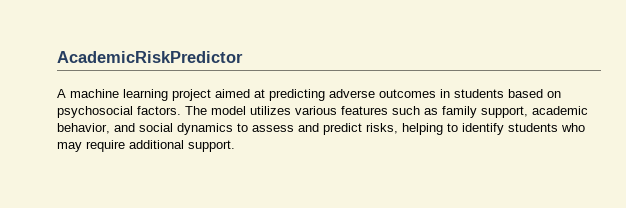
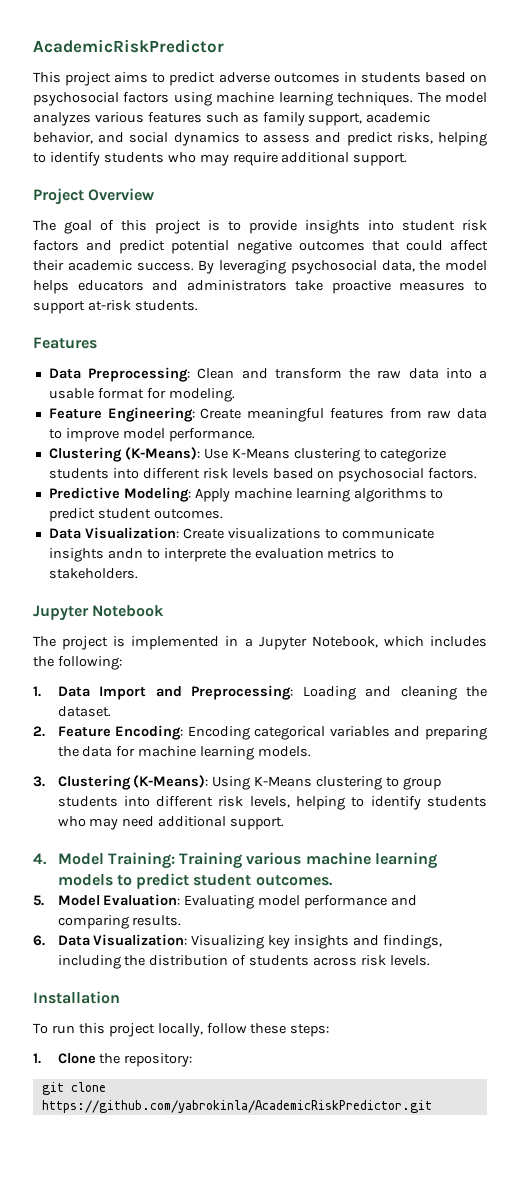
[57,89,325,101] A machine learning project aimed at predicting -> [33,72,216,86] This project aims to predict
[137,106,181,115] factors. -> [123,92,414,106] factors using machine learning techniques.
[250,106,291,115] utilizes -> [33,112,91,126] analyzes
(235, 146) none -> [33,188,155,205] [33,220,487,234] [33,240,488,254] [33,260,487,274] [33,280,487,294] [33,300,198,314] [33,337,97,349] [48,367,487,382] [48,388,235,402] [48,407,488,422] [48,428,255,442] [48,447,447,462] [48,468,478,482] [48,487,444,502] [48,508,223,522] [48,527,434,539] [48,548,395,562] [48,568,138,579] [33,605,165,621] [33,636,487,650] [33,656,122,670] [33,685,488,700] [57,706,111,717] [33,725,487,740] [57,746,312,760] [33,775,442,790] [57,796,487,810] [57,816,285,830] [33,852,438,869] [57,873,333,889] [33,894,418,909] [57,915,182,929] [33,934,443,949] [57,955,430,969] [33,991,120,1004] [33,1023,330,1037] [33,1053,193,1067] [41,1082,106,1095] [41,1100,432,1113] // Project Overview // The goal of this project is to provide insights into student risk factors and predict potential negative outcomes that could affect their academic success. By leveraging psychosocial data, the model helps educators and administrators take proactive measures to support at-risk students. // Features // Data Preprocessing: Clean and transform the raw data into a usable format for modeling. // Feature Engineering: Create meaningful features from raw data to improve model performance. // Clustering (K-Means): Use K-Means clustering to categorize students into different risk levels based on psychosocial factors. // Predictive Modeling: Apply machine learning algorithms to predict student outcomes. // Data Visualization: Create visualizations to communicate insights andn to interprete the evaluation metrics to stakeholders. // Jupyter Notebook // The project is implemented in a Jupyter Notebook, which includes the following: // 1. Data Import and Preprocessing: Loading and cleaning the dataset. // 2. Feature Encoding: Encoding categorical variables and preparing the data for machine learning models. // 3. Clustering (K-Means): Using K-Means clustering to group students into different risk levels, helping to identify students who may need additional support. // 4. Model Training: Training various machine learning models to predict student outcomes. // 5. Model Evaluation: Evaluating model performance and comparing results. // 6. Data Visualization: Visualizing key insights and findings, including the distribution of students across risk levels. // Installation // To run this project locally, follow these steps: // 1. Clone the repository: // git clone https://github.com/yabrokinla/AcademicRiskPredictor.git

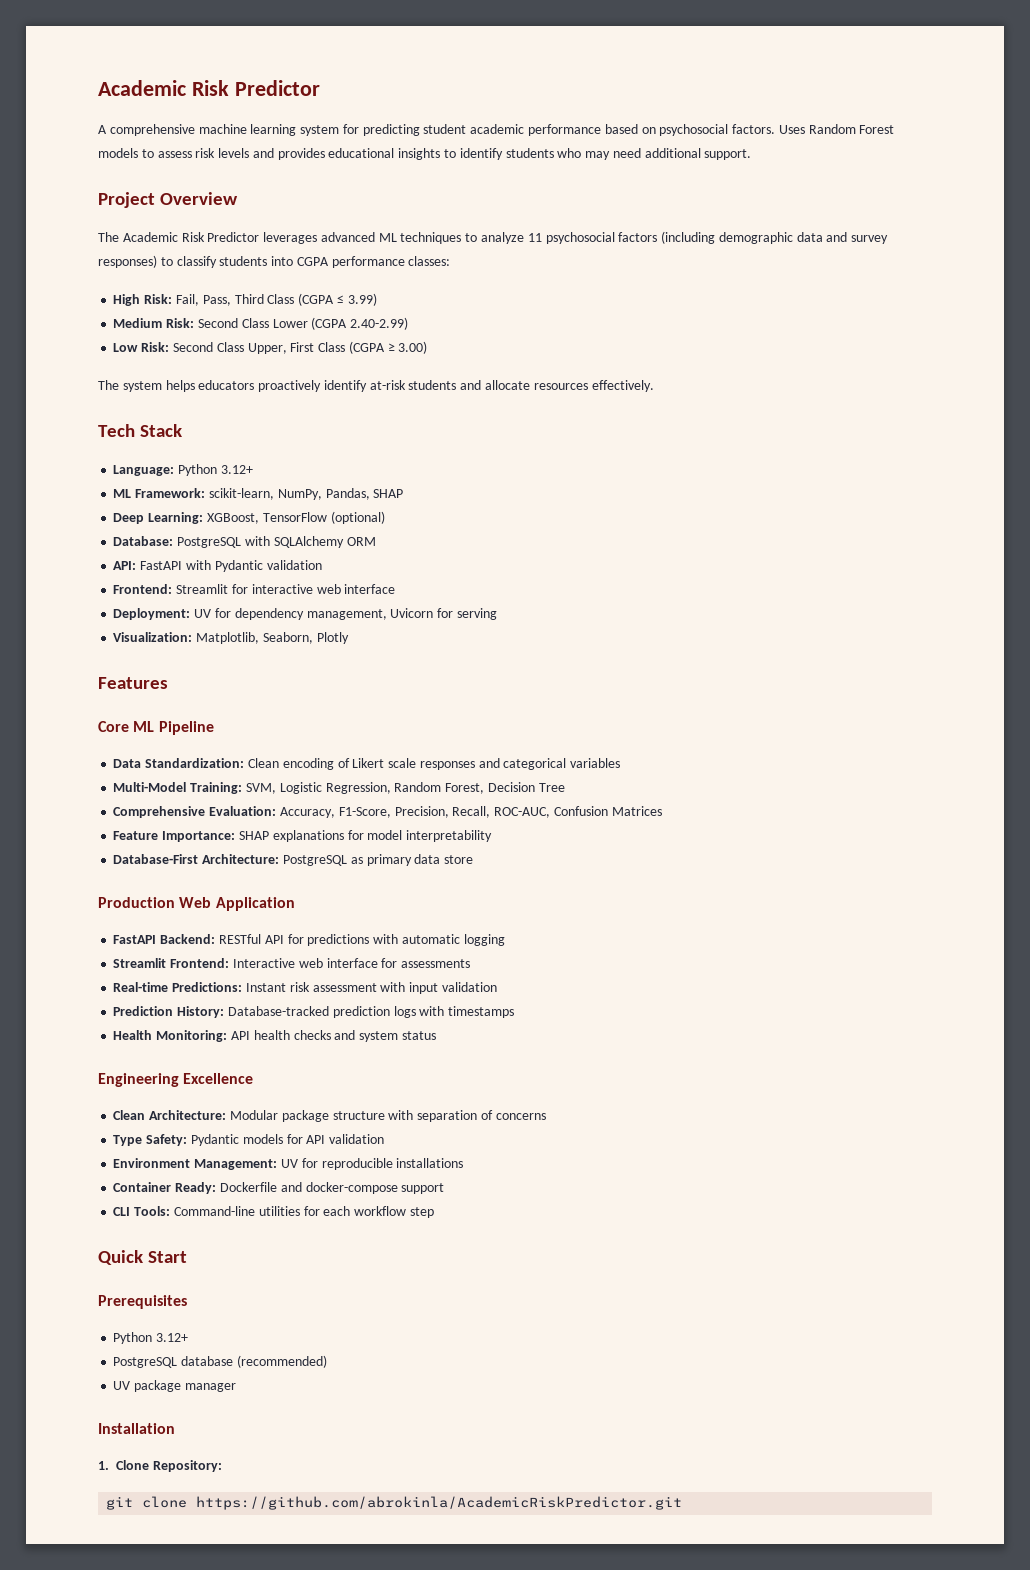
[33,39,224,53] [33,72,488,86] [33,92,488,106] [33,112,431,126] [33,132,487,146] [33,152,408,166] [33,188,155,205] [33,220,487,234] [33,240,488,254] [33,260,487,274] [33,280,487,294] [33,300,198,314] [33,337,97,349] [48,367,487,382] [48,388,235,402] [48,407,488,422] [48,428,255,442] [48,447,447,462] [48,468,478,482] [48,487,444,502] [48,508,223,522] [48,527,434,539] [48,548,395,562] [48,568,138,579] [33,605,165,621] [33,636,487,650] [33,656,122,670] [33,685,488,700] [57,706,111,717] [33,725,487,740] [57,746,312,760] [33,775,442,790] [57,796,346,810] AcademicRiskPredictor // This project aims to predict adverse outcomes in students based on psychosocial factors using machine learning techniques. The model analyzes various features such as family support, academic behavior, and social dynamics to assess and predict risks, helping to identify students who may require additional support. // Project Overview // The goal of this project is to provide insights into student risk factors and predict potential negative outcomes that could affect their academic success. By leveraging psychosocial data, the model helps educators and administrators take proactive measures to support at-risk students. // Features // Data Preprocessing: Clean and transform the raw data into a usable format for modeling. // Feature Engineering: Create meaningful features from raw data to improve model performance. // Clustering (K-Means): Use K-Means clustering to categorize students into different risk levels based on psychosocial factors. // Predictive Modeling: Apply machine learning algorithms to predict student outcomes. // Data Visualization: Create visualizations to communicate insights andn to interprete the evaluation metrics to stakeholders. // Jupyter Notebook // The project is implemented in a Jupyter Notebook, which includes the following: // 1. Data Import and Preprocessing: Loading and cleaning the dataset. // 2. Feature Encoding: Encoding categorical variables and preparing the data for machine learning models. // 3. Clustering (K-Means): Using K-Means clustering to group students into different risk levels, helping -> [98,80,320,96] [98,124,895,136] [98,148,441,160] Academic Risk Predictor // A comprehensive machine learning system for predicting student academic performance based on psychosocial factors. Uses Random Forest models to assess risk levels and provides educational insights
[33,852,438,869] [57,873,333,889] [33,894,418,909] [57,915,182,929] [33,934,443,949] [57,955,430,969] [33,991,120,1004] [33,1023,330,1037] 4. Model Training: Training various machine learning models to predict student outcomes. // 5. Model Evaluation: Evaluating model performance and comparing results. // 6. Data Visualization: Visualizing key insights and findings, including the distribution of students across risk levels. // Installation // To run this project locally, follow these steps: -> [98,192,239,208] [98,231,889,244] [98,255,451,268] [113,293,377,306] [113,317,409,330] [113,341,428,354] [98,380,654,392] [98,424,183,437] [113,464,253,476] [113,488,404,500] [113,511,385,524] [113,536,376,548] [113,560,322,572] [113,584,396,594] [113,608,497,620] [113,632,349,644] [98,677,168,689] [98,721,214,735] [113,758,621,770] [113,782,565,794] [113,806,662,818] [113,830,493,842] [113,854,474,866] [98,897,295,911] [113,934,505,946] [113,958,471,968] [113,982,497,994] [113,1006,515,1018] [113,1030,436,1042] [98,1073,254,1087] [113,1110,546,1122] [113,1134,385,1146] [113,1158,464,1170] [113,1182,445,1194] [113,1206,434,1218] [98,1250,188,1265] [98,1295,187,1309] [113,1332,189,1344] [113,1355,327,1368] [113,1380,236,1392] [98,1423,175,1434] Project Overview // The Academic Risk Predictor leverages advanced ML techniques to analyze 11 psychosocial factors (including demographic data and survey responses) to classify students into CGPA performance classes: // High Risk: Fail, Pass, Third Class (CGPA ≤ 3.99) // Medium Risk: Second Class Lower (CGPA 2.40-2.99) // Low Risk: Second Class Upper, First Class (CGPA ≥ 3.00) // The system helps educators proactively identify at-risk students and allocate resources effectively. // Tech Stack // Language: Python 3.12+ // ML Framework: scikit-learn, NumPy, Pandas, SHAP // Deep Learning: XGBoost, TensorFlow (optional) // Database: PostgreSQL with SQLAlchemy ORM // API: FastAPI with Pydantic validation // Frontend: Streamlit for interactive web interface // Deployment: UV for dependency management, Uvicorn for serving // Visualization: Matplotlib, Seaborn, Plotly // Features // Core ML Pipeline // Data Standardization: Clean encoding of Likert scale responses and categorical variables // Multi-Model Training: SVM, Logistic Regression, Random Forest, Decision Tree // Comprehensive Evaluation: Accuracy, F1-Score, Precision, Recall, ROC-AUC, Confusion Matrices // Feature Importance: SHAP explanations for model interpretability // Database-First Architecture: PostgreSQL as primary data store // Production Web Application // FastAPI Backend: RESTful API for predictions with automatic logging // Streamlit Frontend: Interactive web interface for assessments // Real-time Predictions: Instant risk assessment with input validation // Prediction History: Database-tracked prediction logs with timestamps // Health Monitoring: API health checks and system status // Engineering Excellence // Clean Architecture: Modular package structure with separation of concerns // Type Safety: Pydantic models for API validation // Environment Management: UV for reproducible installations // Container Ready: Dockerfile and docker-compose support // CLI Tools: Command-line utilities for each workflow step // Quick Start // Prerequisites // Python 3.12+ // PostgreSQL database (recommended) // UV package manager // Installation
[99,1053,193,1067] the repository: -> [152,1460,222,1472] Repository:
[41,1100,432,1113] https://github.com/yabrokinla/AcademicRiskPredictor.git -> [196,1496,683,1510] https://github.com/abrokinla/AcademicRiskPredictor.git

